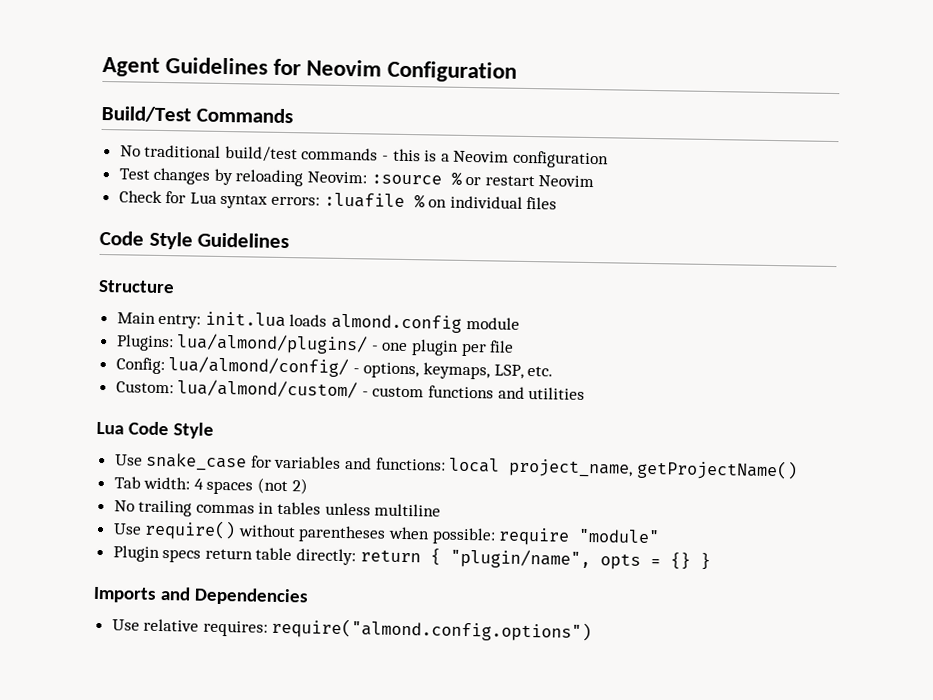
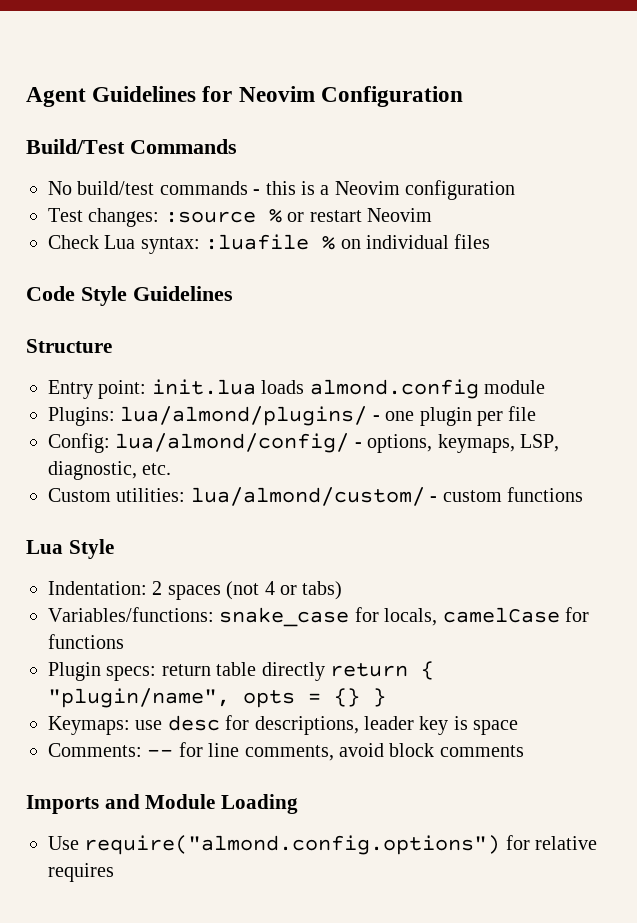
[144,144,222,158] traditional -> (72, 188) none
[153,167,368,187] changes by reloading Neovim: -> [88,208,160,227] changes:
[165,191,321,209] for Lua syntax errors: -> [104,235,200,254] Lua syntax:
[116,312,202,329] Main entry: -> [48,380,147,399] Entry point:
(524, 371) none -> [48,461,137,480] diagnostic,
[115,381,174,394] Custom: -> [48,488,186,502] Custom utilities:
[497,386,586,400] [96,421,170,436] and utilities // Lua Code -> [26,540,63,554] // Lua
[114,452,798,481] [113,476,308,495] [113,499,442,517] [112,519,661,546] Use snake_case for variables and functions: local project_name, getProjectName() // Tab width: 4 spaces (not 2) // No trailing commas in tables unless multiline // Use require() without parentheses when possible: require "module" -> [48,581,343,600] [48,607,589,627] [48,634,124,649] Indentation: 2 spaces (not 4 or tabs) // Variables/functions: snake_case for locals, camelCase for functions
[162,549,202,563] specs -> [106,666,157,681] specs:
[296,548,357,566] directly: -> [261,662,325,681] directly
(711, 561) none -> [48,715,519,735] [48,742,524,761] // Keymaps: use desc for descriptions, leader key is space // Comments: -- for line comments, avoid block comments
[194,587,310,606] [111,617,593,643] Dependencies // Use relative requires: require("almond.config.options") -> [145,794,299,814] [48,835,598,855] [48,863,114,882] Module Loading // Use require("almond.config.options") for relative requires

